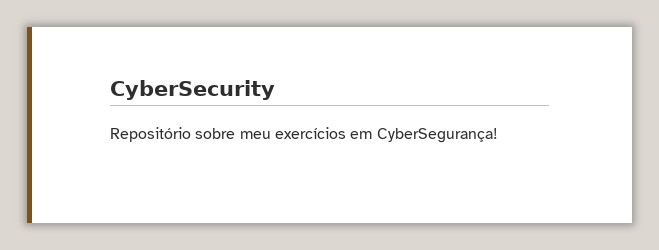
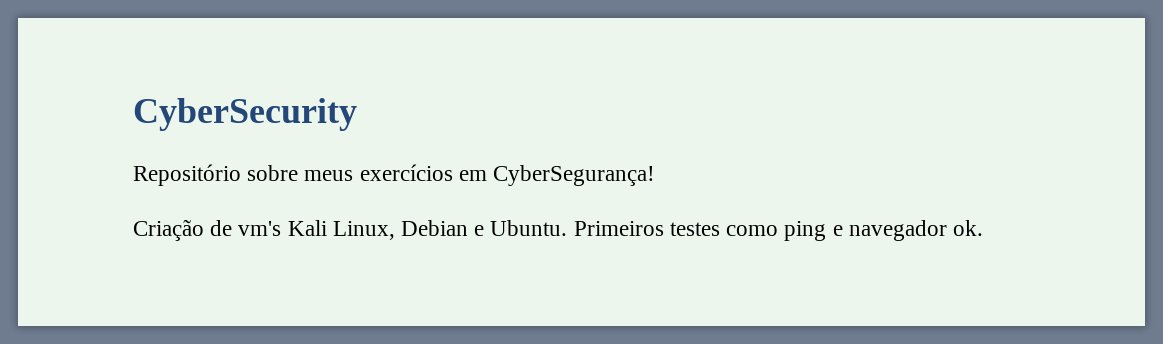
[239,131,271,139] meu -> [304,170,354,181] meus
(498, 135) none -> [133,219,983,241] // Criação de vm's Kali Linux, Debian e Ubuntu. Primeiros testes como ping e navegador ok.

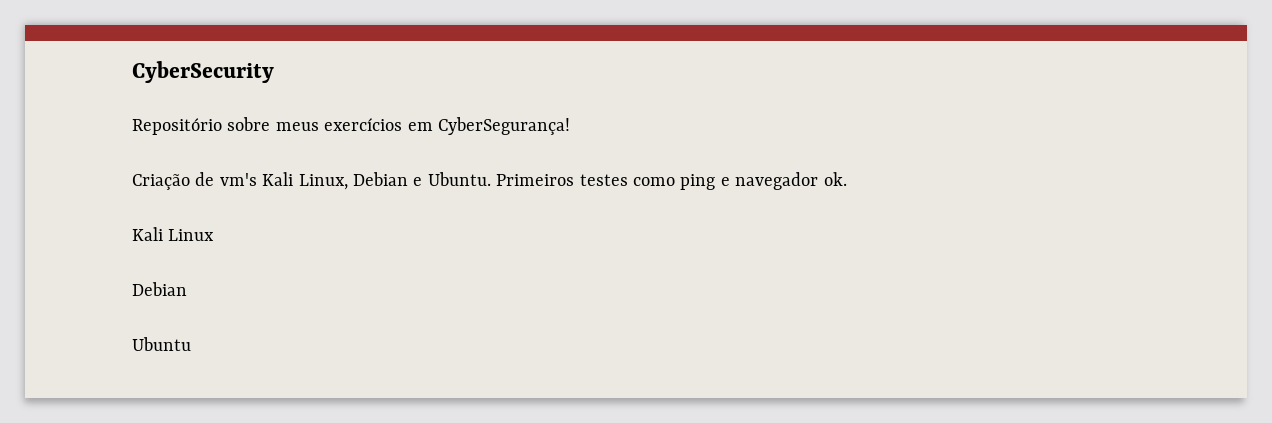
(983, 228) none -> [132,227,215,241] [132,282,187,296] [132,337,191,351] // Kali Linux // Debian // Ubuntu

